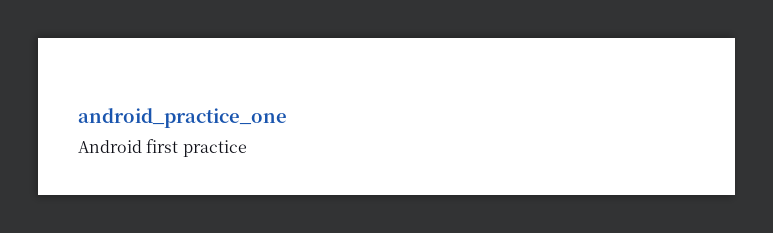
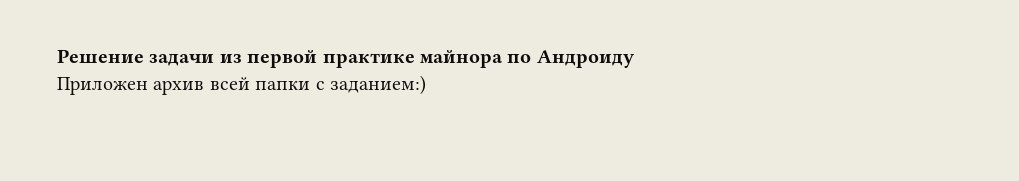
[78,108,287,128] [78,139,247,157] android_practice_one // Android first practice -> [57,49,635,68] [57,75,426,95] Решение задачи из первой практике майнора по Андроиду // Приложен архив всей папки с заданием:)

